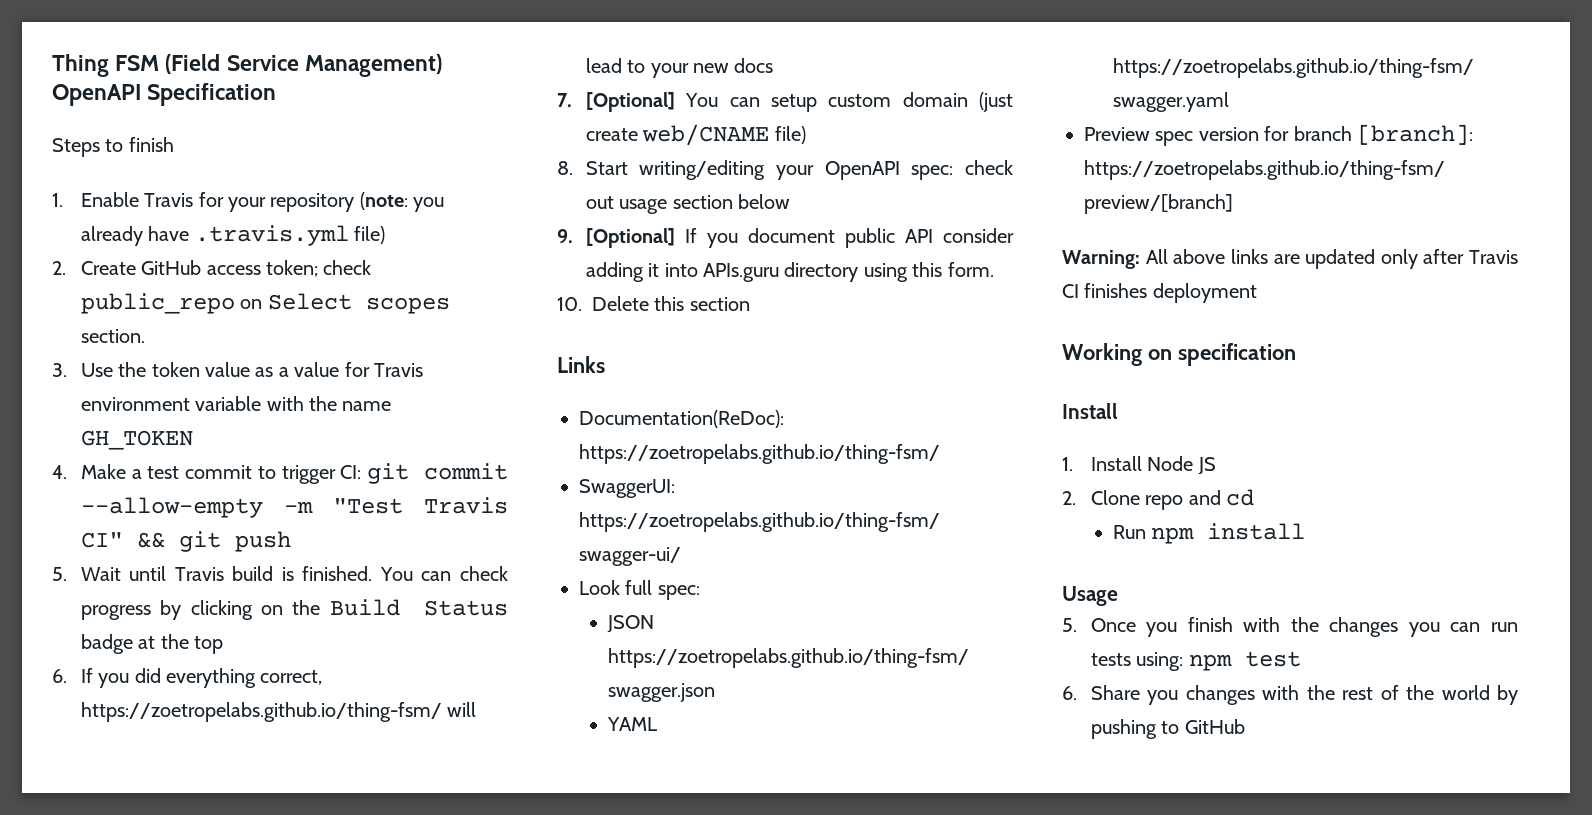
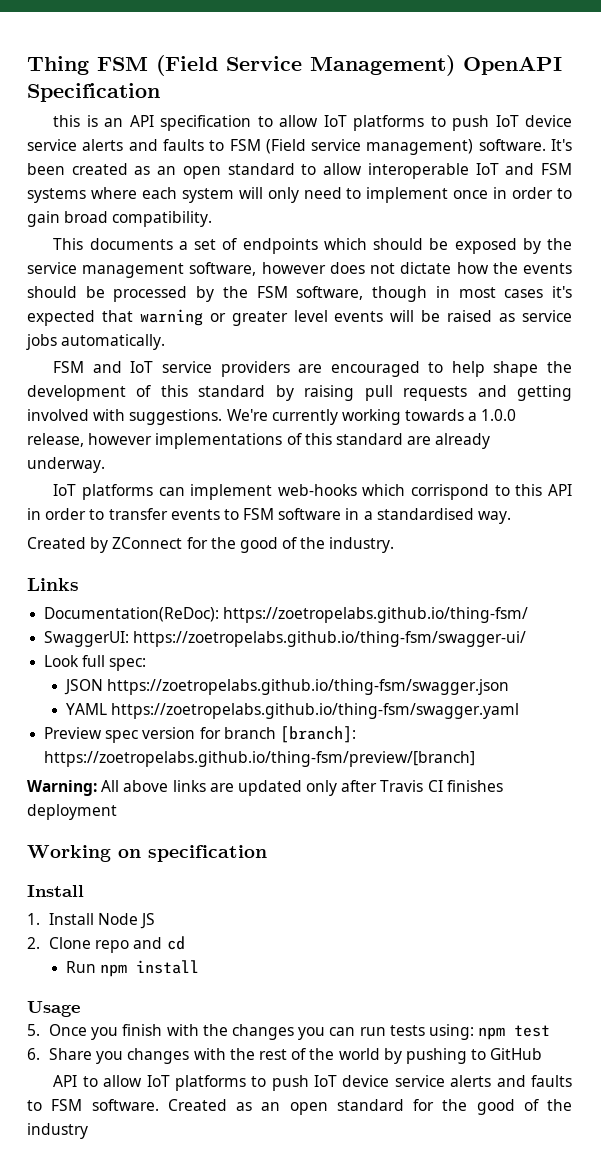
[52,137,174,157] [52,192,445,212] [80,225,386,246] [52,260,372,277] [80,293,450,314] [80,329,145,343] [52,362,424,377] [80,396,392,411] [80,430,193,450] [52,463,508,484] [80,497,508,518] [80,531,291,552] [52,566,508,581] [80,599,508,620] [80,634,224,654] [52,668,323,688] [80,702,477,722] [585,58,774,78] [557,92,1013,112] [585,124,806,146] [557,160,1013,180] [585,194,791,214] [557,228,1014,248] [585,262,994,282] [557,296,750,311] Steps to finish // 1. Enable Travis for your repository (note: you already have .travis.yml file) // 2. Create GitHub access token; check public_repo on Select scopes section. // 3. Use the token value as a value for Travis environment variable with the name GH_TOKEN // 4. Make a test commit to trigger CI: git commit --allow-empty -m "Test Travis CI" && git push // 5. Wait until Travis build is finished. You can check progress by clicking on the Build Status badge at the top // 6. If you did everything correct, https://zoetropelabs.github.io/thing-fsm/ will lead to your new docs // 7. [Optional] You can setup custom domain (just create web/CNAME file) // 8. Start writing/editing your OpenAPI spec: check out usage section below // 9. [Optional] If you document public API consider adding it into APIs.guru directory using this form. // 10. Delete this section -> [53,115,572,131] [27,139,572,155] [27,163,573,179] [27,187,572,203] [27,211,213,227] [53,238,573,254] [27,262,572,278] [27,286,573,302] [27,309,572,326] [26,334,166,350] [53,361,572,377] [27,385,572,401] [27,409,517,425] [27,433,491,449] [27,457,105,473] [53,484,573,500] [27,508,512,524] [27,537,395,553] this is an API specification to allow IoT platforms to push IoT device service alerts and faults to FSM (Field service management) software. It's been created as an open standard to allow interoperable IoT and FSM systems where each system will only need to implement once in order to gain broad compatibility. // This documents a set of endpoints which should be exposed by the service management software, however does not dictate how the events should be processed by the FSM software, though in most cases it's expected that warning or greater level events will be raised as service jobs automatically. // FSM and IoT service providers are encouraged to help shape the development of this standard by raising pull requests and getting involved with suggestions. We're currently working towards a 1.0.0 release, however implementations of this standard are already underway. // IoT platforms can implement web-hooks which corrispond to this API in order to transfer events to FSM software in a standardised way. // Created by ZConnect for the good of the industry.
(1245, 726) none -> [53,1075,572,1091] [27,1099,572,1115] [27,1123,88,1139] // API to allow IoT platforms to push IoT device service alerts and faults to FSM software. Created as an open standard for the good of the industry

